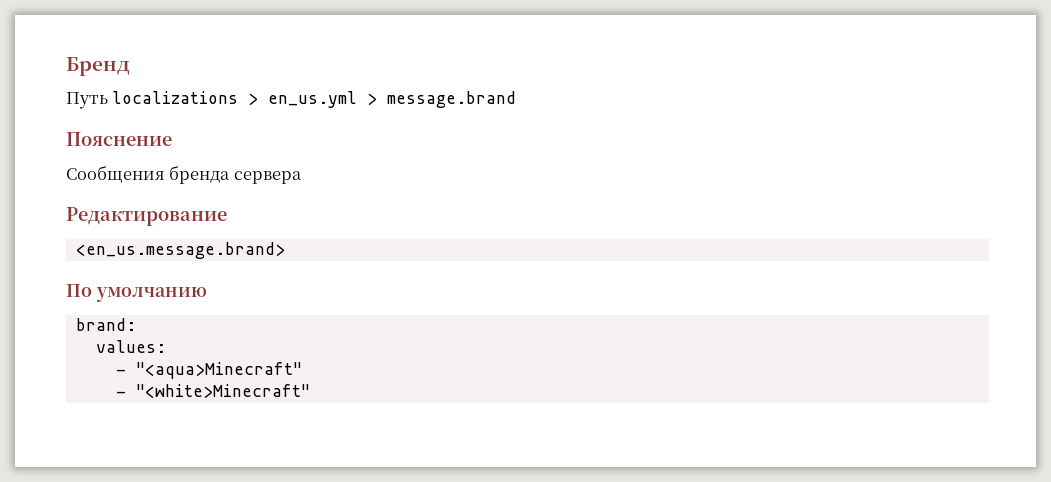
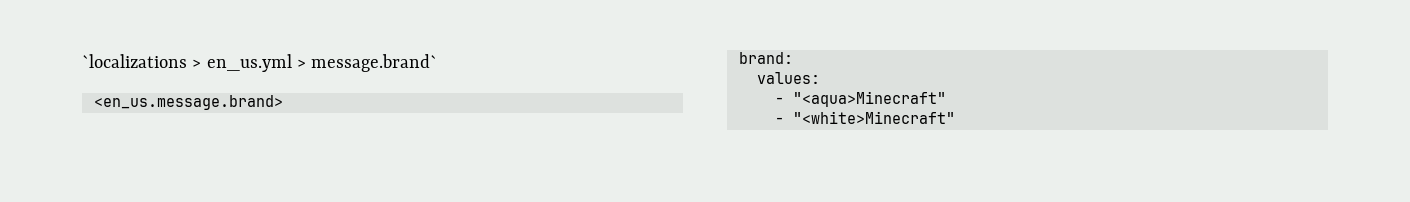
[66,57,130,76] [66,91,517,109] [66,132,172,146] [66,165,302,184] [66,207,227,226] Бренд // Путь localizations > en_us.yml > message.brand // Пояснение // Сообщения бренда сервера // Редактирование -> [82,54,438,72] `localizations > en_us.yml > message.brand`
[66,284,207,302] // По умолчанию -> (283, 102) none

